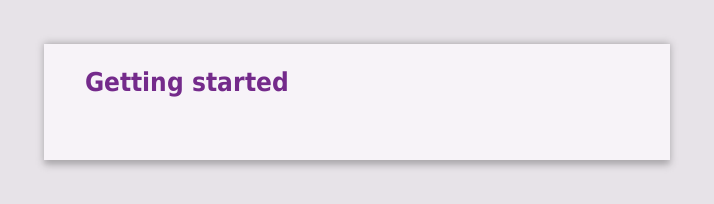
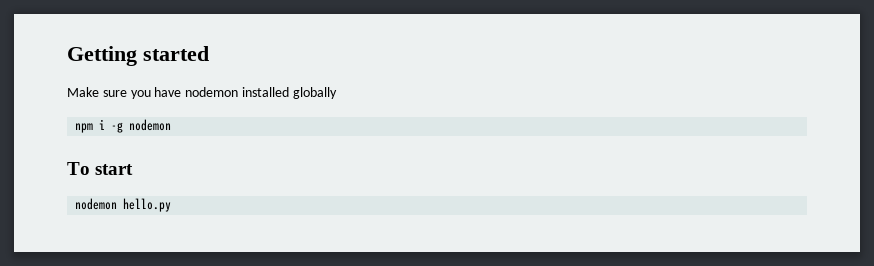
(289, 81) none -> [67,87,337,99] [75,119,172,133] [67,162,134,175] [75,198,172,212] // Make sure you have nodemon installed globally // npm i -g nodemon // To start // nodemon hello.py

